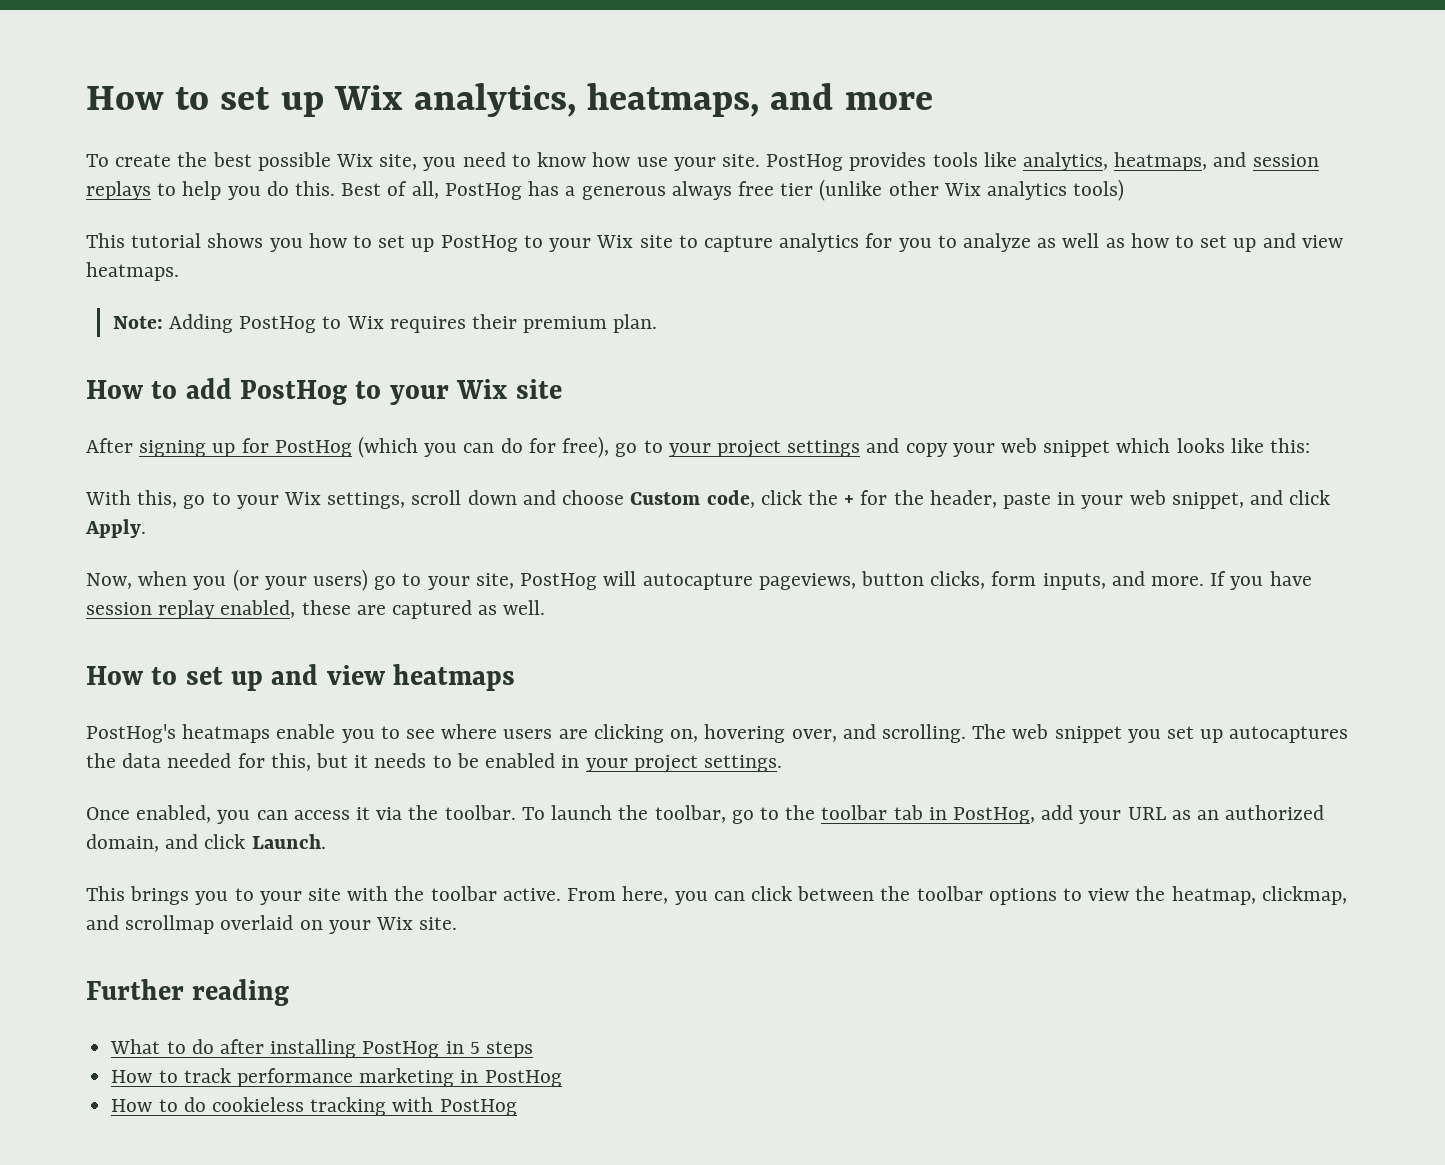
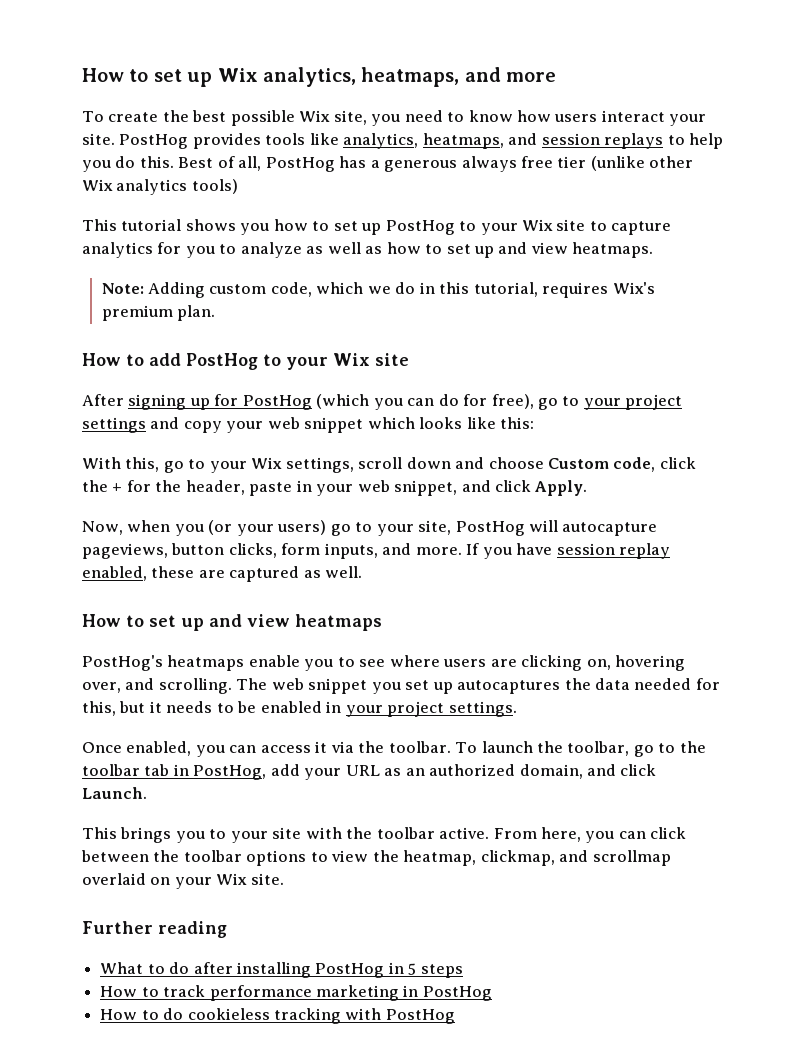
[636,157,668,167] use -> [554,110,665,122] users interact
[239,314,517,333] PostHog to Wix requires their -> [209,282,655,298] custom code, which we do in this tutorial, requires Wix's

